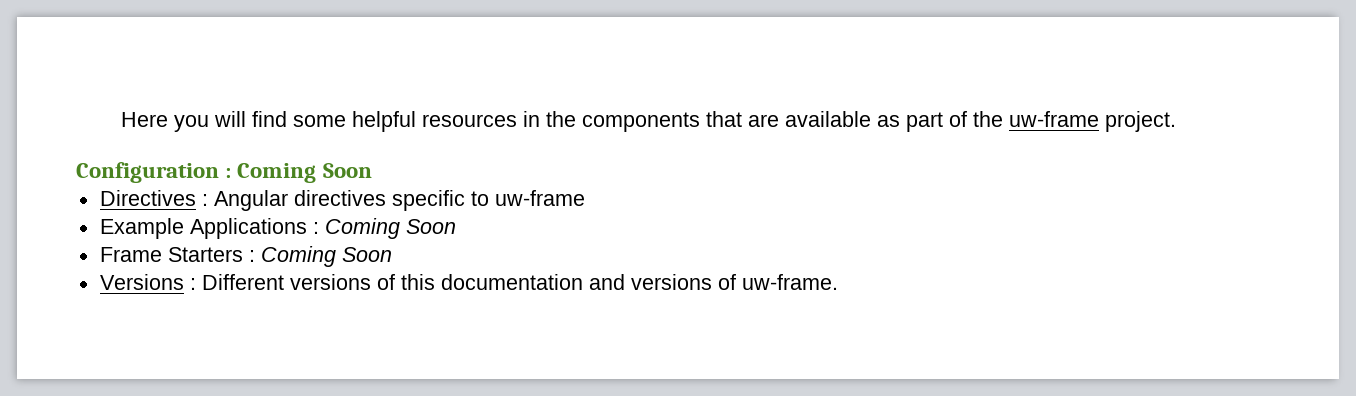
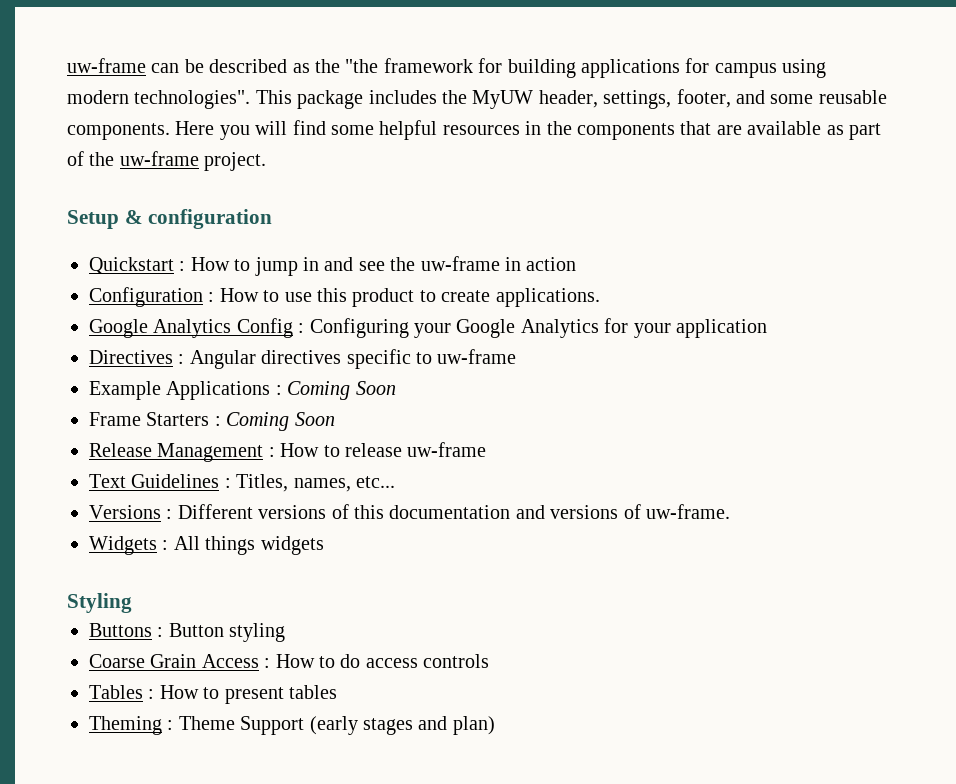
(121, 119) none -> [67,58,827,78] [67,89,887,109] [67,123,170,140] uw-frame can be described as the "the framework for building applications for campus using modern technologies". This package includes the MyUW header, settings, footer, and some reusable components.
[76,162,372,183] Configuration : Coming Soon -> [67,209,273,229] [89,256,577,276] [89,287,600,307] [89,318,767,338] Setup & configuration // Quickstart : How to jump in and see the uw-frame in action // Configuration : How to use this product to create applications. // Google Analytics Config : Configuring your Google Analytics for your application
(392, 254) none -> [89,442,487,462] [89,474,395,492] // Release Management : How to release uw-frame // Text Guidelines : Titles, names, etc...
(838, 282) none -> [89,536,324,555] [67,593,132,613] [89,623,286,642] [89,654,490,668] [89,685,337,704] [89,716,495,735] // Widgets : All things widgets // Styling // Buttons : Button styling // Coarse Grain Access : How to do access controls // Tables : How to present tables // Theming : Theme Support (early stages and plan)

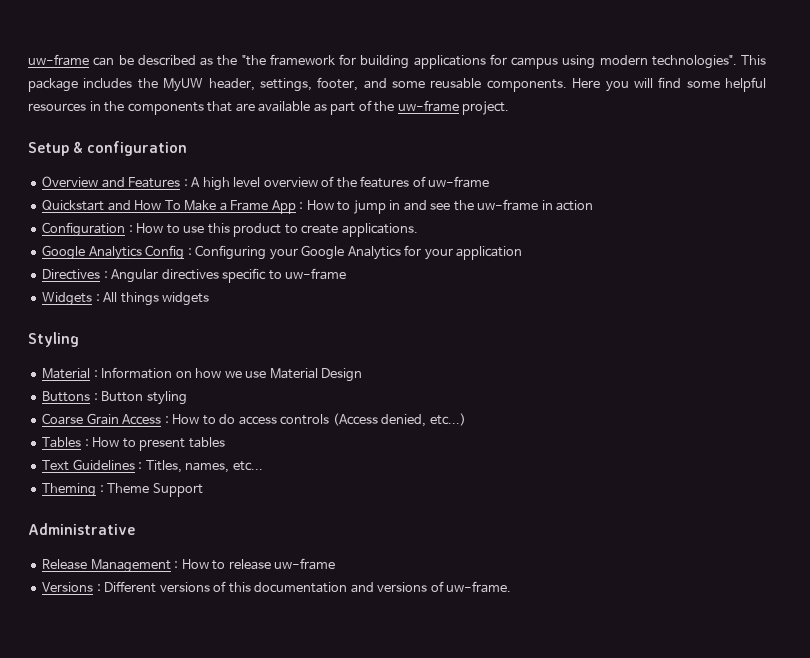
[89,257,174,274] Quickstart -> [42,176,490,191] [42,200,296,214] Overview and Features : A high level overview of the features of uw-frame // Quickstart and How To Make a Frame App
[89,381,396,400] [89,412,335,431] [89,442,487,462] [89,474,395,492] [89,504,730,519] // Example Applications : Coming Soon // Frame Starters : Coming Soon // Release Management : How to release uw-frame // Text Guidelines : Titles, names, etc... // Versions : Different versions of this documentation and versions of uw-frame. -> (347, 274) none
(132, 603) none -> [42,367,363,382] // Material : Information on how we use Material Design
(490, 661) none -> [332,413,466,427] (Access denied, etc...)
[89,716,495,735] Theming : Theme Support (early stages and plan) -> [42,459,263,473] [42,483,203,497] [28,523,135,535] [42,558,336,573] [42,581,512,593] Text Guidelines : Titles, names, etc... // Theming : Theme Support // Administrative // Release Management : How to release uw-frame // Versions : Different versions of this documentation and versions of uw-frame.

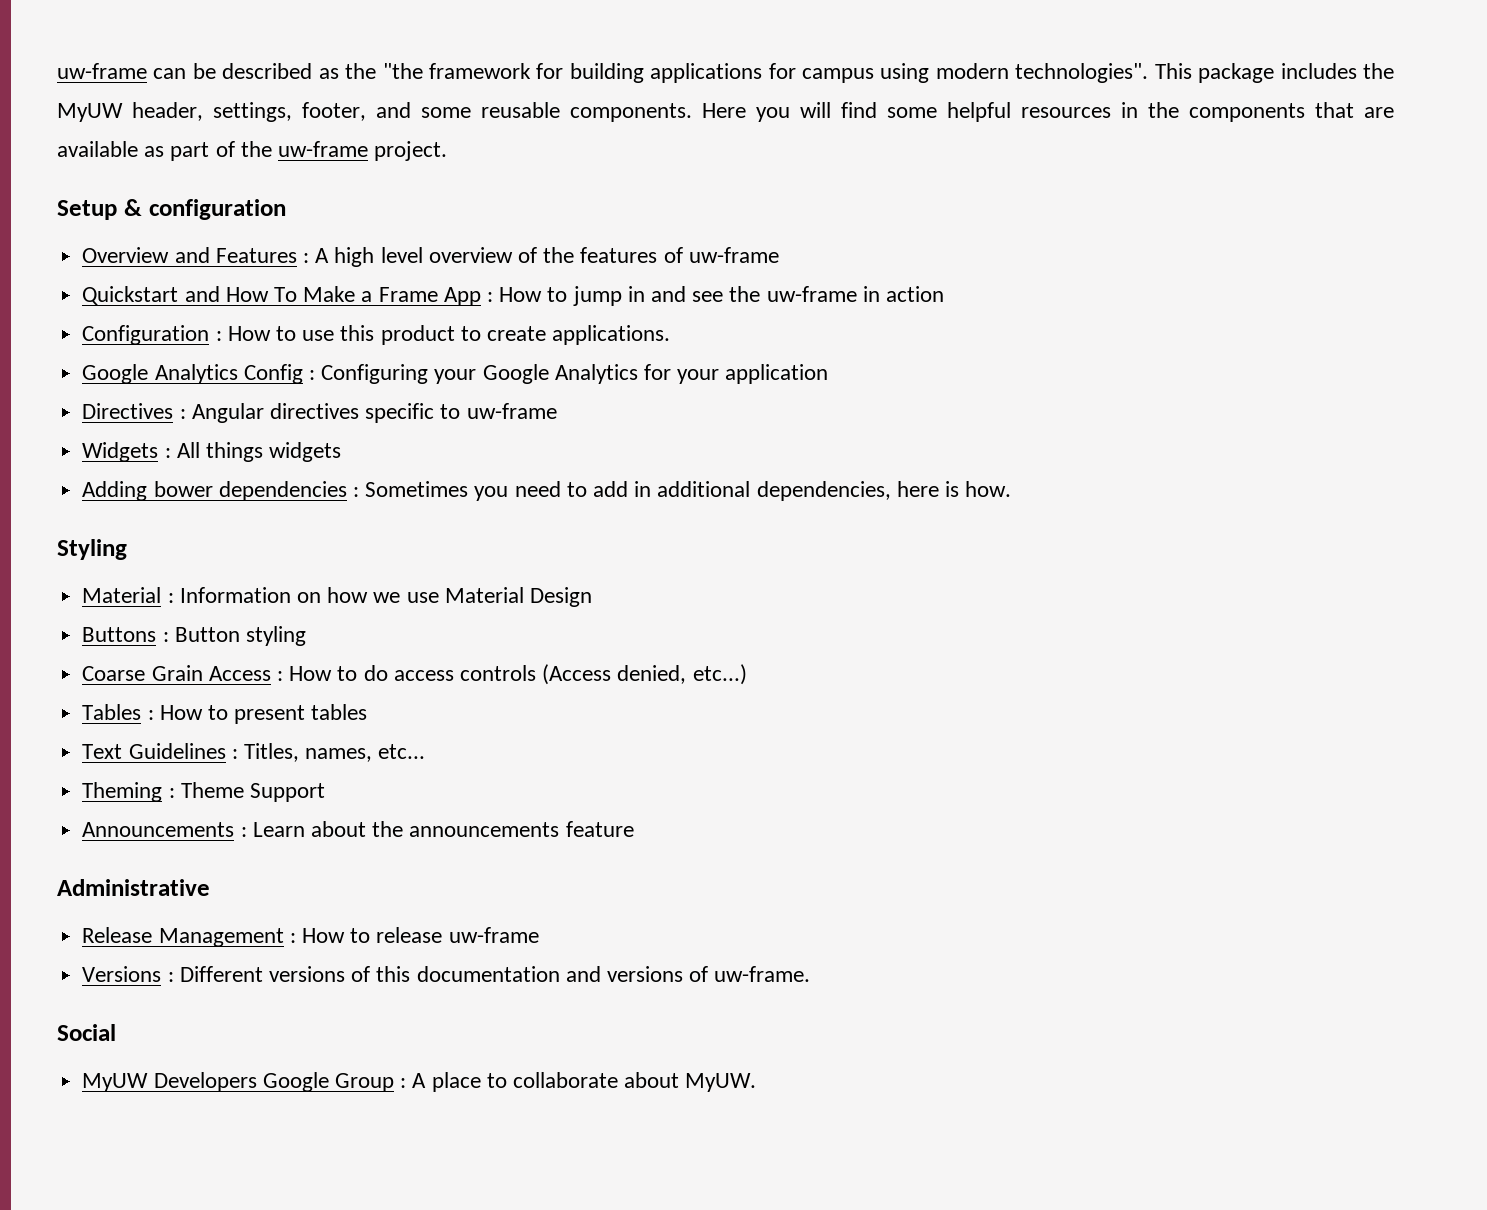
(210, 299) none -> [82,481,1012,501] // Adding bower dependencies : Sometimes you need to add in additional dependencies, here is how.
(203, 490) none -> [82,821,634,837] // Announcements : Learn about the announcements feature
(512, 587) none -> [57,1024,116,1041] [82,1072,757,1092] // Social // MyUW Developers Google Group : A place to collaborate about MyUW.

